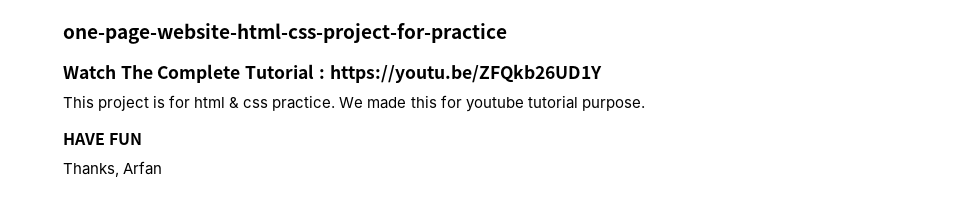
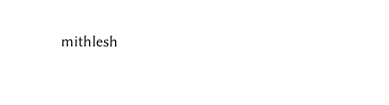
[63,23,507,44] [63,64,602,83] [63,95,645,112] [63,133,143,145] [63,161,163,177] one-page-website-html-css-project-for-practice // Watch The Complete Tutorial : https://youtu.be/ZFQkb26UD1Y // This project is for html & css practice. We made this for youtube tutorial purpose. // HAVE FUN // Thanks, Arfan -> [61,35,119,47] mithlesh

